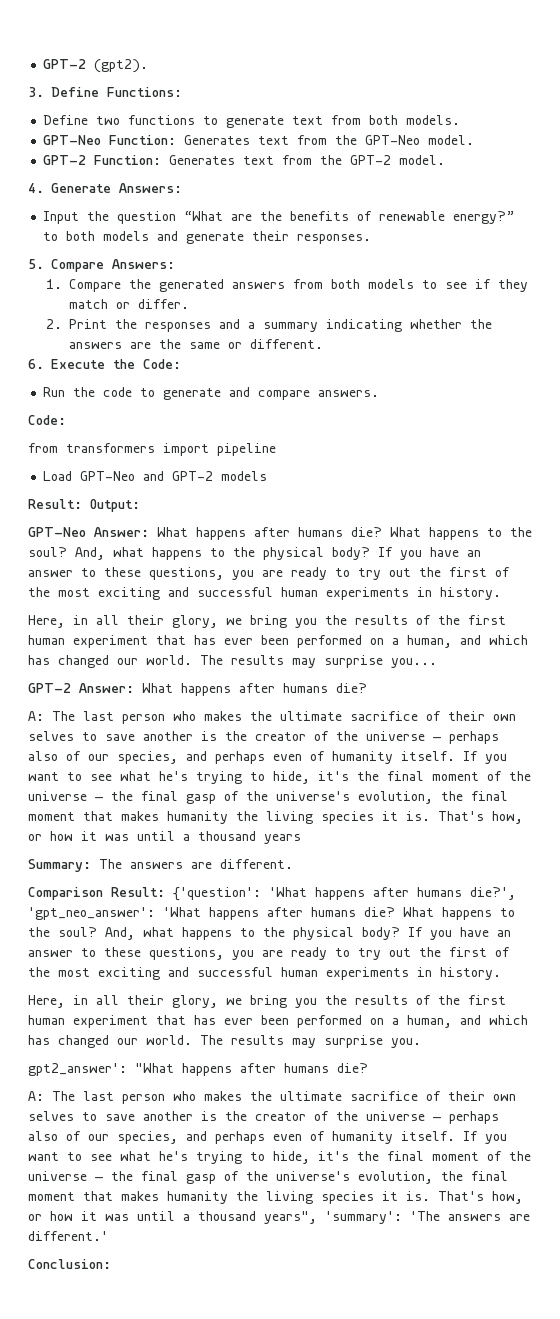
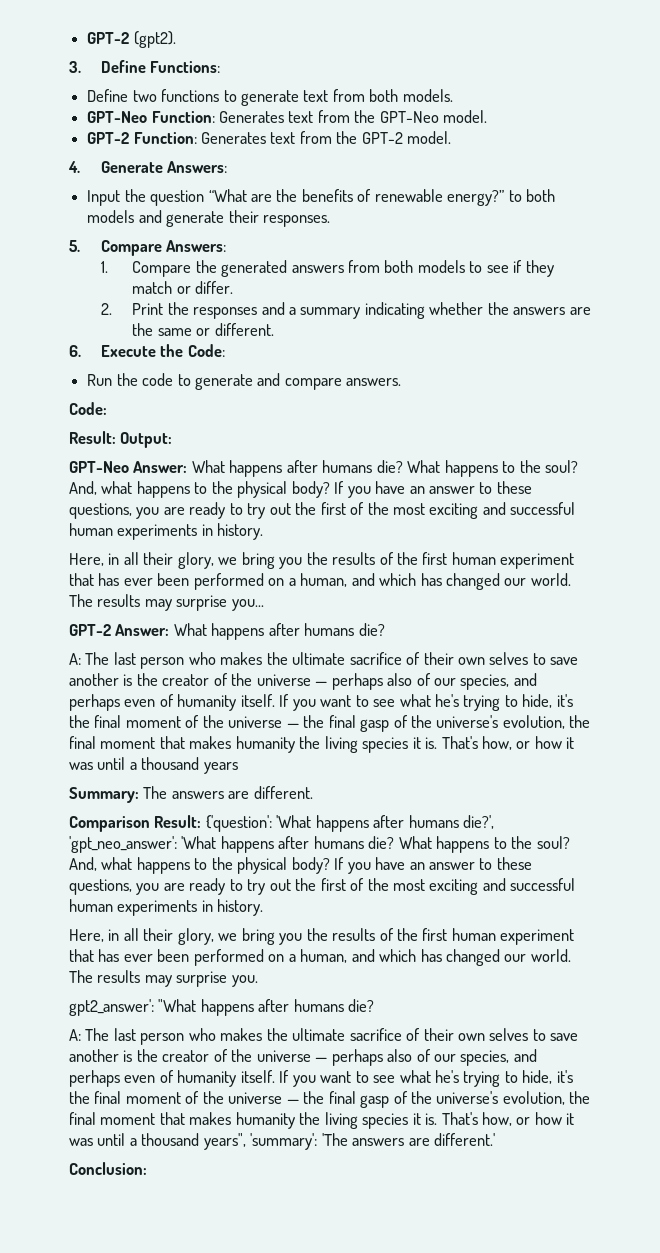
[28,443,276,456] [43,471,268,481] // from transformers import pipeline // Load GPT-Neo and GPT-2 models -> (107, 408) none

